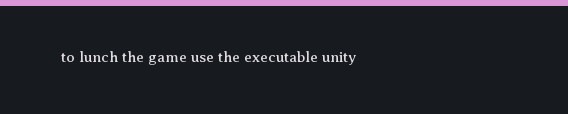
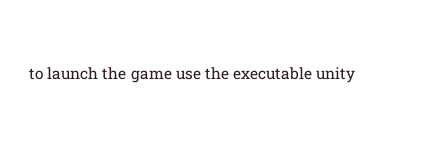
[79,51,119,62] lunch -> [47,67,99,80] launch

